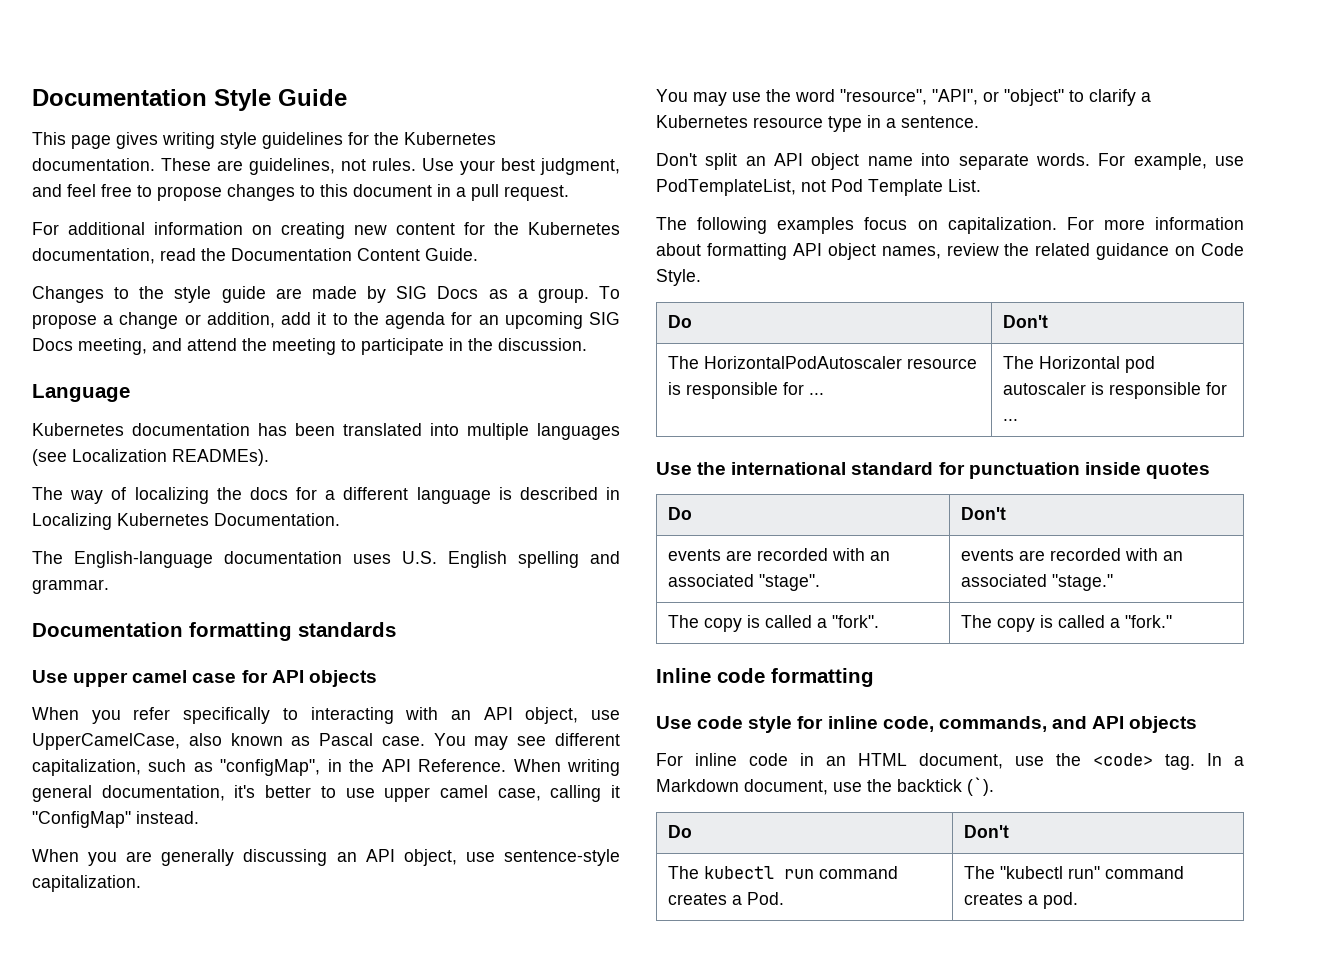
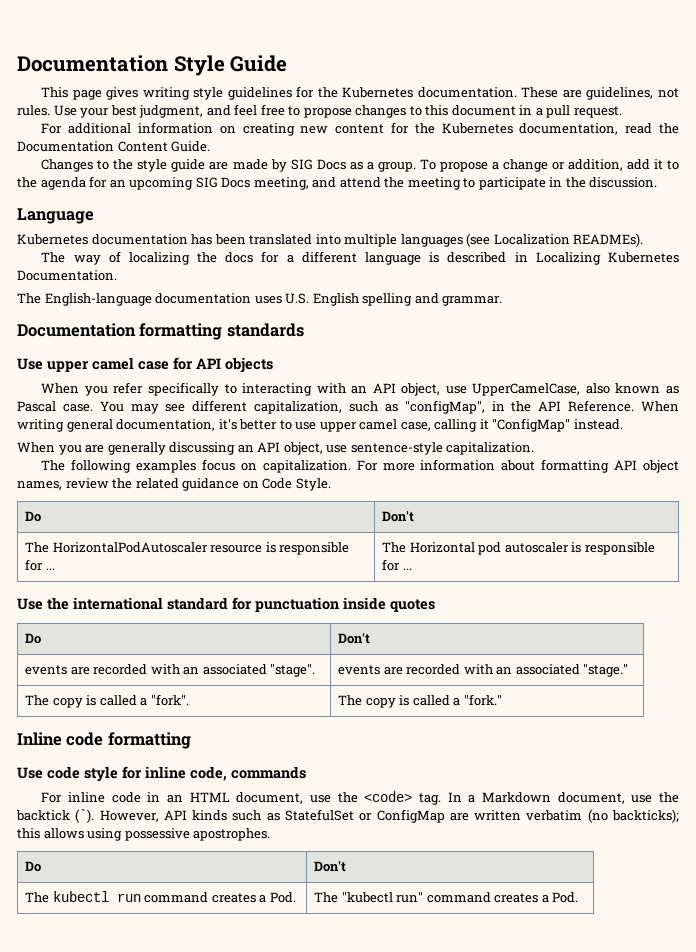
[656,89,1151,106] [656,115,979,132] [656,153,1244,170] [656,179,981,196] // You may use the word "resource", "API", or "object" to clarify a Kubernetes resource type in a sentence. // Don't split an API object name into separate words. For example, use PodTemplateList, not Pod Template List. -> (535, 448) none
[938,716,1198,733] commands, and API objects -> [231,766,306,779] commands
(994, 786) none -> [99,809,679,823] [17,828,271,841] However, API kinds such as StatefulSet or ConfigMap are written verbatim (no backticks); this allows using possessive apostrophes.
[1043,892,1079,909] pod. -> [552,892,579,903] Pod.

